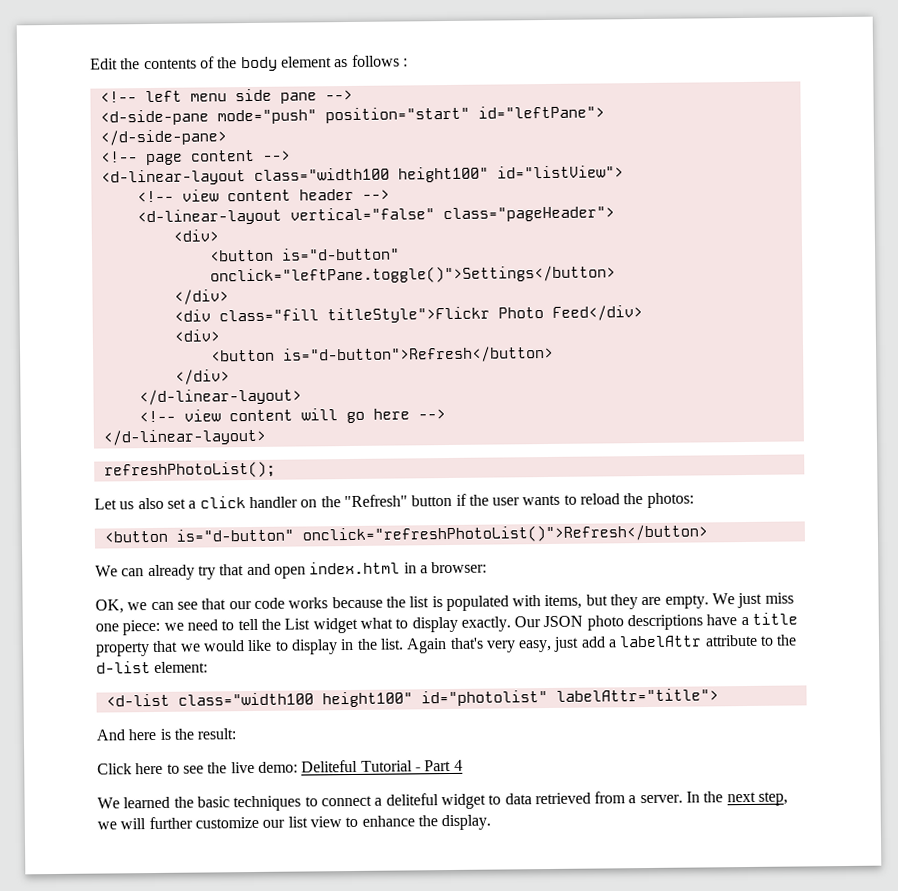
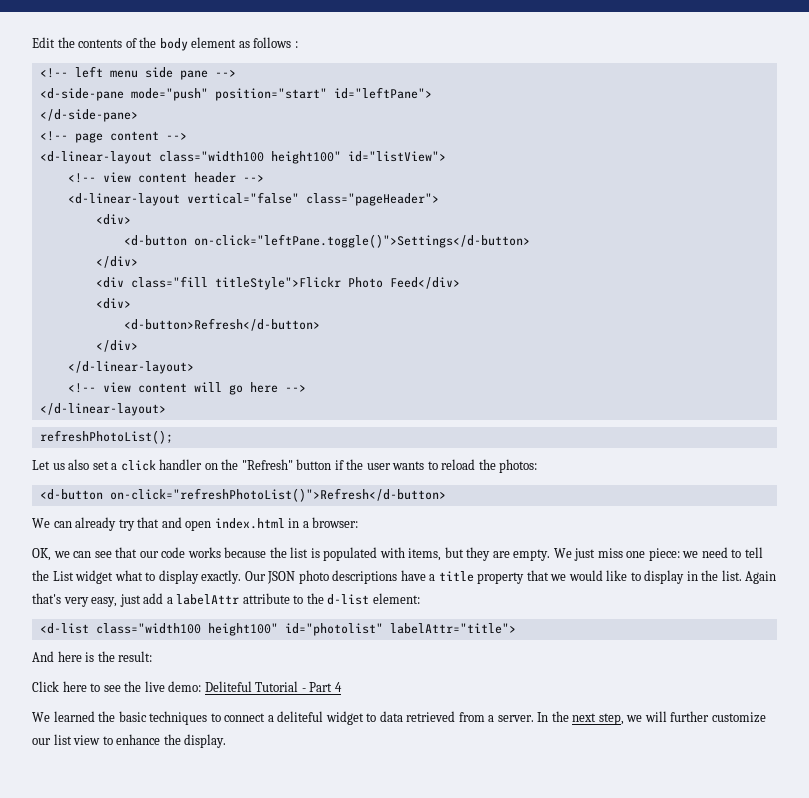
[209,247,400,262] [209,265,616,285] <button is="d-button" onclick="leftPane.toggle()">Settings</button> -> [123,234,530,248] <d-button on-click="leftPane.toggle()">Settings</d-button>
[210,345,554,364] <button is="d-button">Refresh</button> -> [123,318,320,331] <d-button>Refresh</d-button>
[103,524,708,544] <button is="d-button" onclick="refreshPhotoList()">Refresh</button> -> [39,488,446,502] <d-button on-click="refreshPhotoList()">Refresh</d-button>

